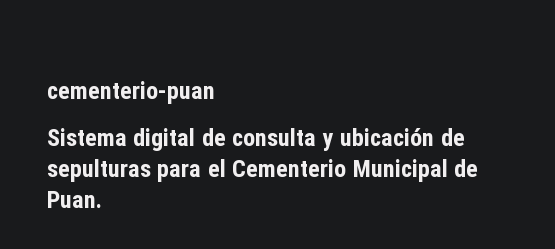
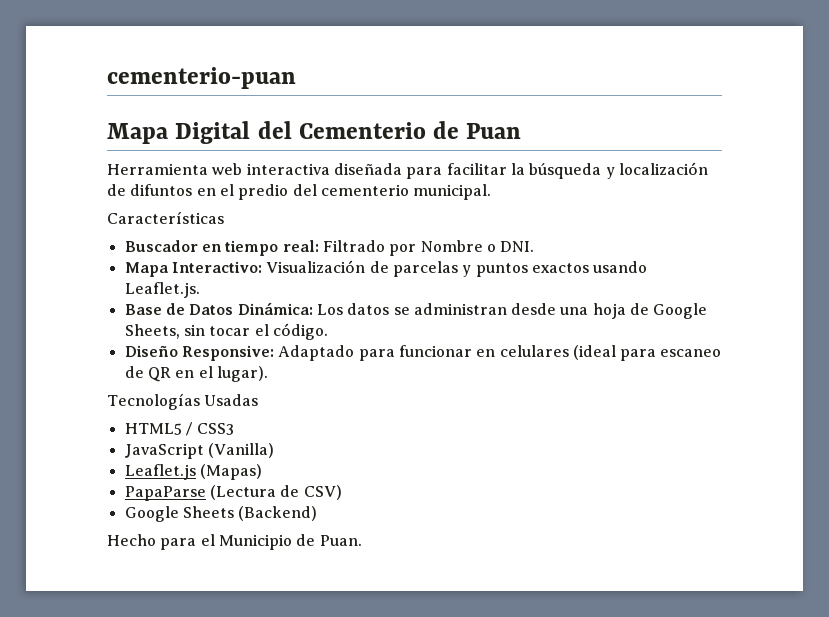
[47,128,465,151] [47,159,448,182] Sistema digital de consulta y ubicación de sepulturas para el Cementerio Municipal -> [107,121,522,144] [107,162,708,179] [107,184,492,200] [107,211,224,224] [124,240,535,256] [124,260,648,277] [124,282,200,298] [124,302,708,319] [124,323,328,340] [124,345,722,361] [124,366,268,382] [107,393,259,410] [124,422,235,436] [124,443,274,459] [124,464,262,480] [124,485,342,501] [124,506,318,522] [107,534,292,550] Mapa Digital del Cementerio de Puan // Herramienta web interactiva diseñada para facilitar la búsqueda y localización de difuntos en el predio del cementerio municipal. // Características // Buscador en tiempo real: Filtrado por Nombre o DNI. // Mapa Interactivo: Visualización de parcelas y puntos exactos usando Leaflet.js. // Base de Datos Dinámica: Los datos se administran desde una hoja de Google Sheets, sin tocar el código. // Diseño Responsive: Adaptado para funcionar en celulares (ideal para escaneo de QR en el lugar). // Tecnologías Usadas // HTML5 / CSS3 // JavaScript (Vanilla) // Leaflet.js (Mapas) // PapaParse (Lectura de CSV) // Google Sheets (Backend) // Hecho para el Municipio

